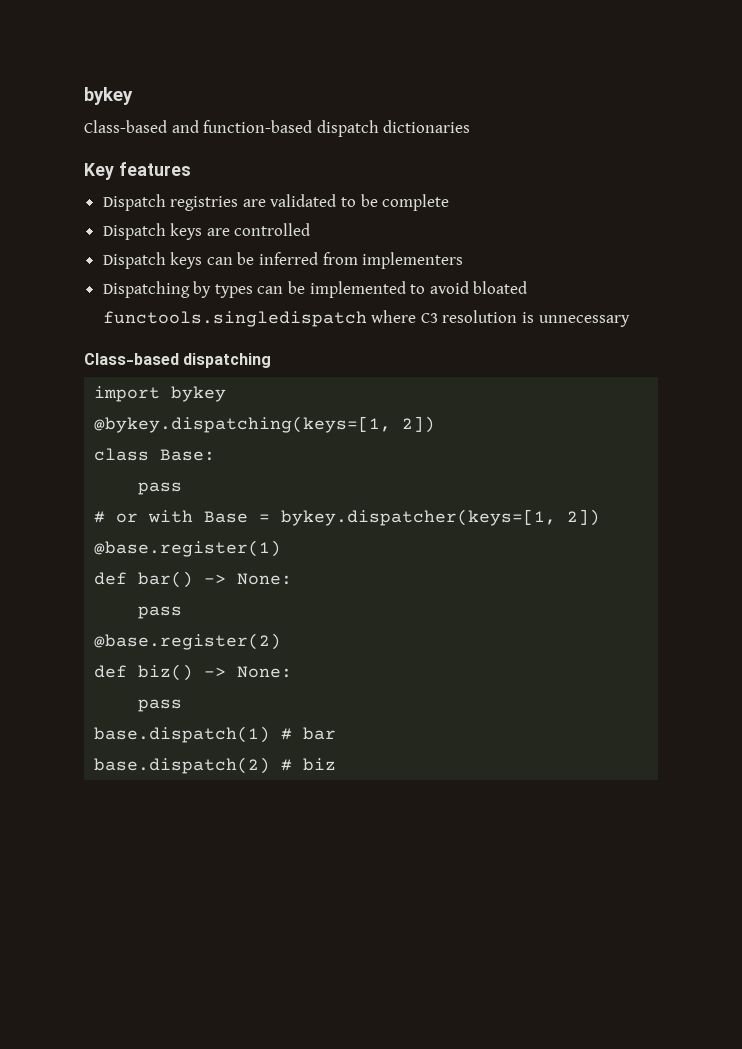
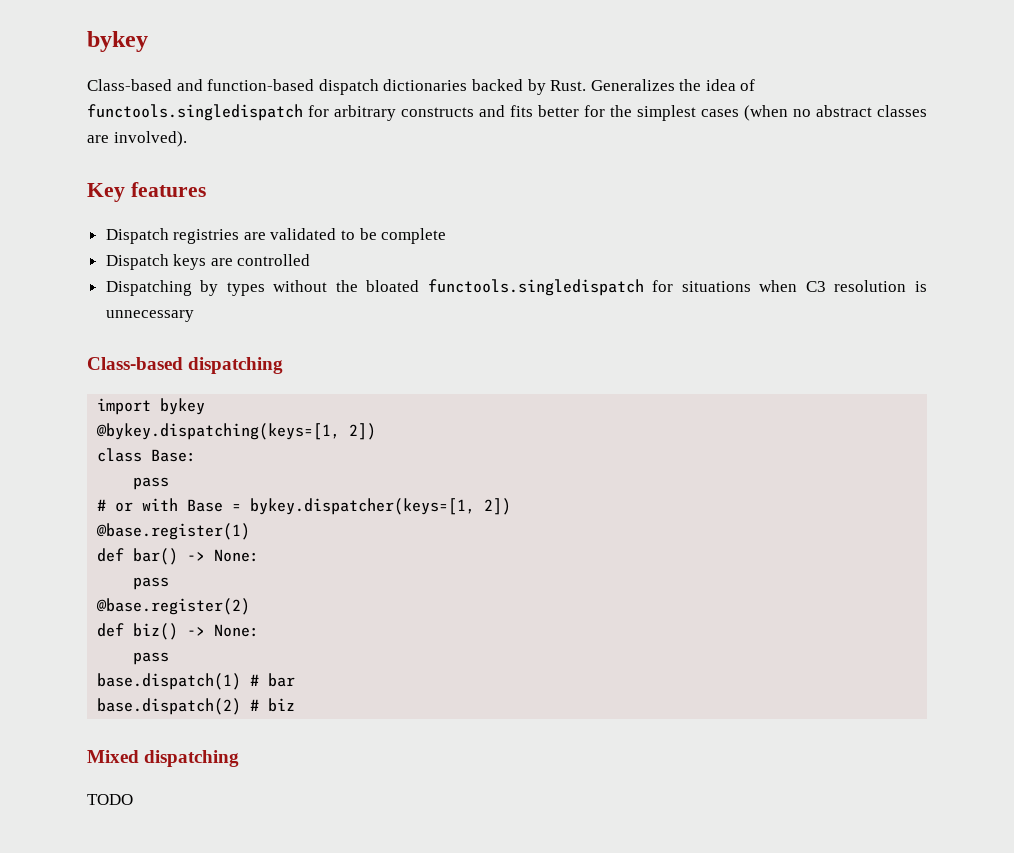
(471, 126) none -> [471,79,756,95] [87,104,927,121] [87,131,187,147] backed by Rust. Generalizes the idea of functools.singledispatch for arbitrary constructs and fits better for the simplest cases (when no abstract classes are involved).
[102,252,464,269] [102,281,528,298] [102,310,417,327] Dispatch keys can be inferred from implementers // Dispatching by types can be implemented to avoid bloated functools.singledispatch where -> [105,279,798,296] Dispatching by types without the bloated functools.singledispatch for situations when
(337, 764) none -> [87,750,240,767] [87,794,133,805] // Mixed dispatching // TODO

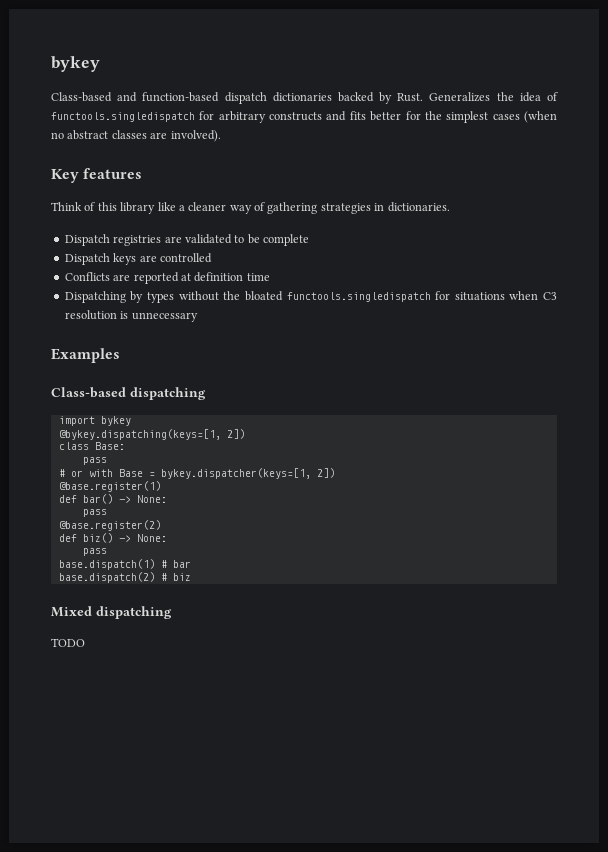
(206, 189) none -> [51,202,450,214] // Think of this library like a cleaner way of gathering strategies in dictionaries.
(311, 260) none -> [64,272,270,284] // Conflicts are reported at definition time
(194, 316) none -> [51,348,120,363] // Examples

